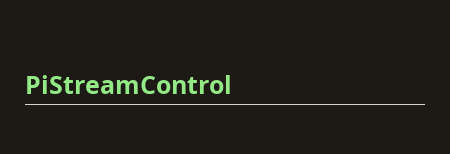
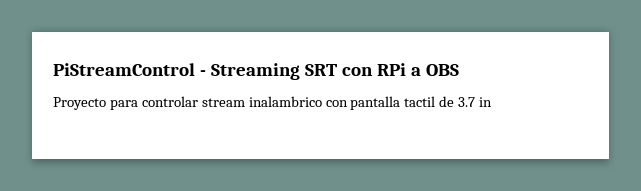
(232, 84) none -> [199,63,459,80] [53,96,493,110] - Streaming SRT con RPi a OBS // Proyecto para controlar stream inalambrico con pantalla tactil de 3.7 in

